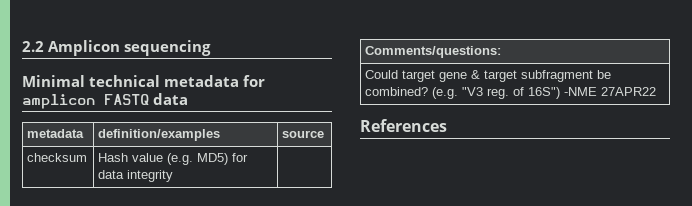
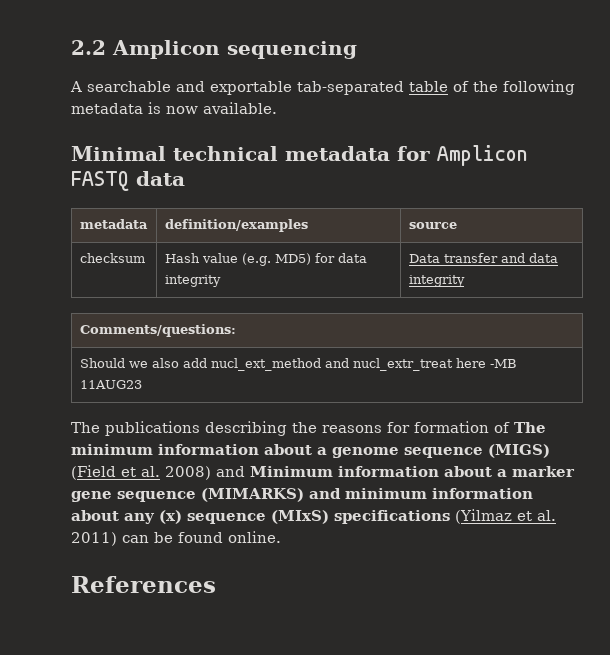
(211, 48) none -> [70,80,575,95] [71,102,277,114] // A searchable and exportable tab-separated table of the following metadata is now available.
[22,94,95,109] amplicon -> [437,145,528,166] Amplicon
[365,46,502,58] [365,70,612,82] [365,87,657,99] // Comments/questions: // Could target gene & target subfragment be combined? (e.g. "V3 reg. of 16S") -NME 27APR22 -> [408,253,558,263] [408,275,465,287] [79,324,236,337] [79,358,517,371] [79,380,142,389] [71,421,546,436] [71,444,550,458] [71,465,575,480] [71,488,533,502] [71,509,556,524] [71,531,281,546] Data transfer and data integrity // Comments/questions: // Should we also add nucl_ext_method and nucl_extr_treat here -MB 11AUG23 // The publications describing the reasons for formation of The minimum information about a genome sequence (MIGS) (Field et al. 2008) and Minimum information about a marker gene sequence (MIMARKS) and minimum information about any (x) sequence (MIxS) specifications (Yilmaz et al. 2011) can be found online.

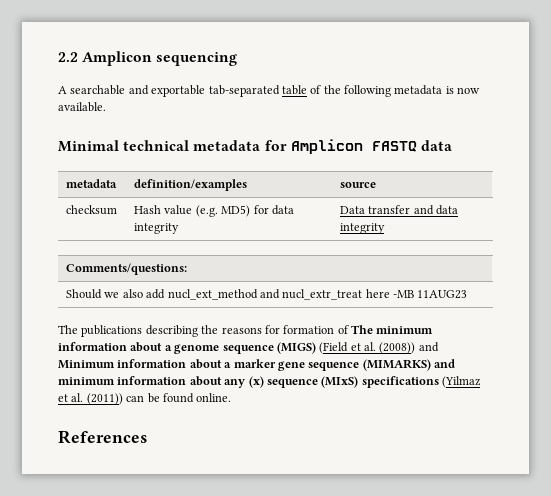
[165,466,211,480] 2008) -> [379,342,416,354] (2008))
[71,532,117,546] 2011) -> [86,393,123,405] (2011))

